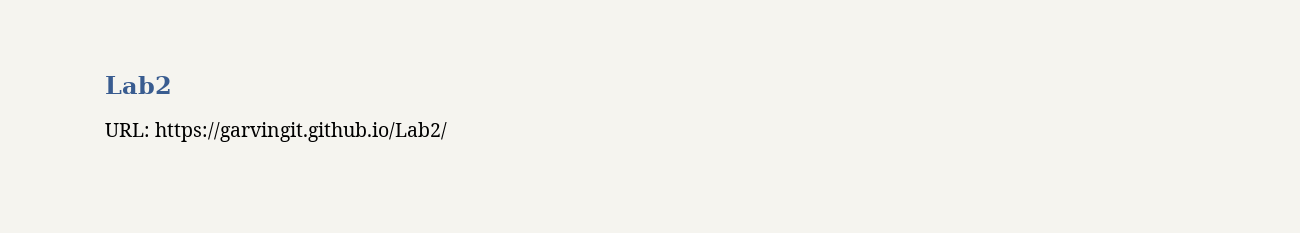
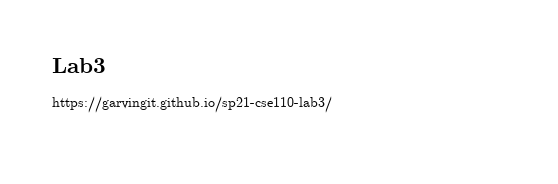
[105,76,172,94] [105,122,448,142] Lab2 // URL: https://garvingit.github.io/Lab2/ -> [52,58,106,73] [52,96,332,113] Lab3 // https://garvingit.github.io/sp21-cse110-lab3/

